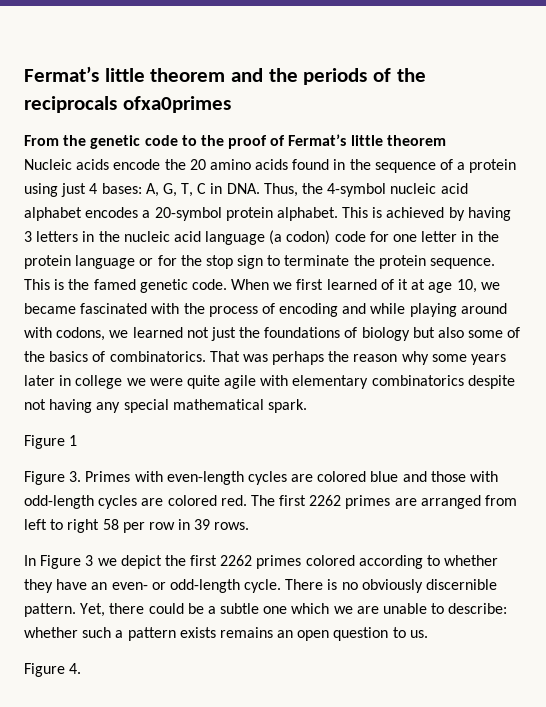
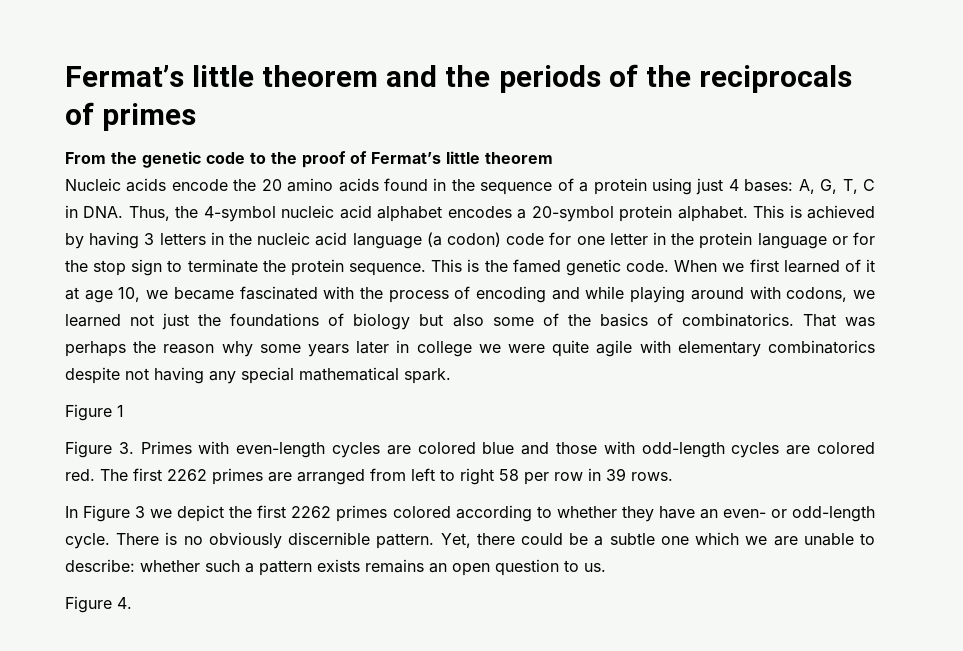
[122,96,231,113] ofxa0primes -> [65,102,197,131] of primes

